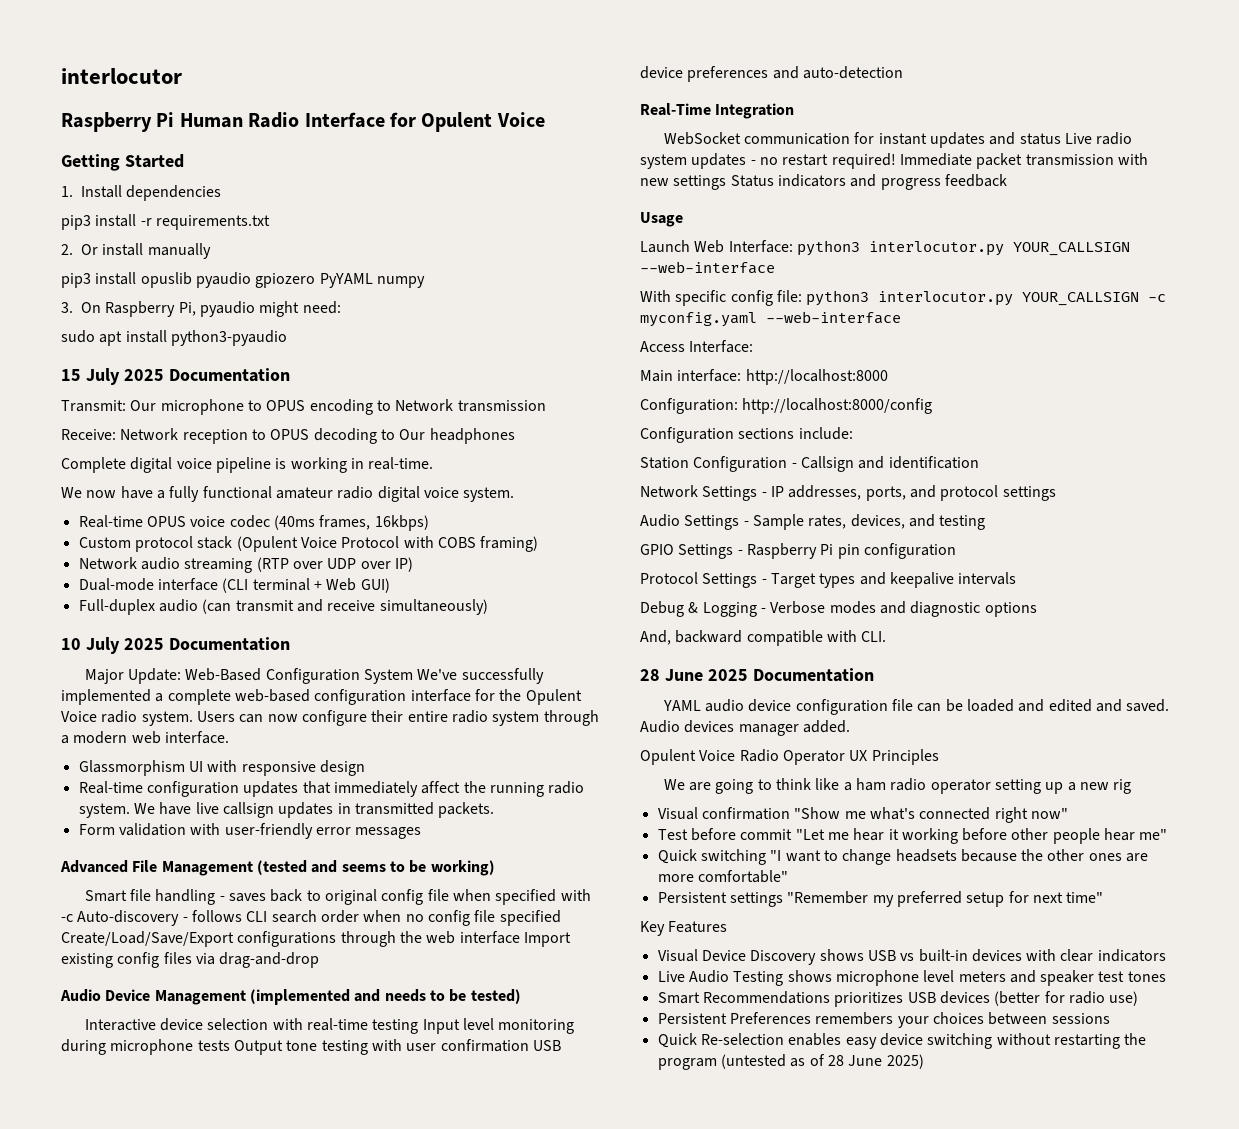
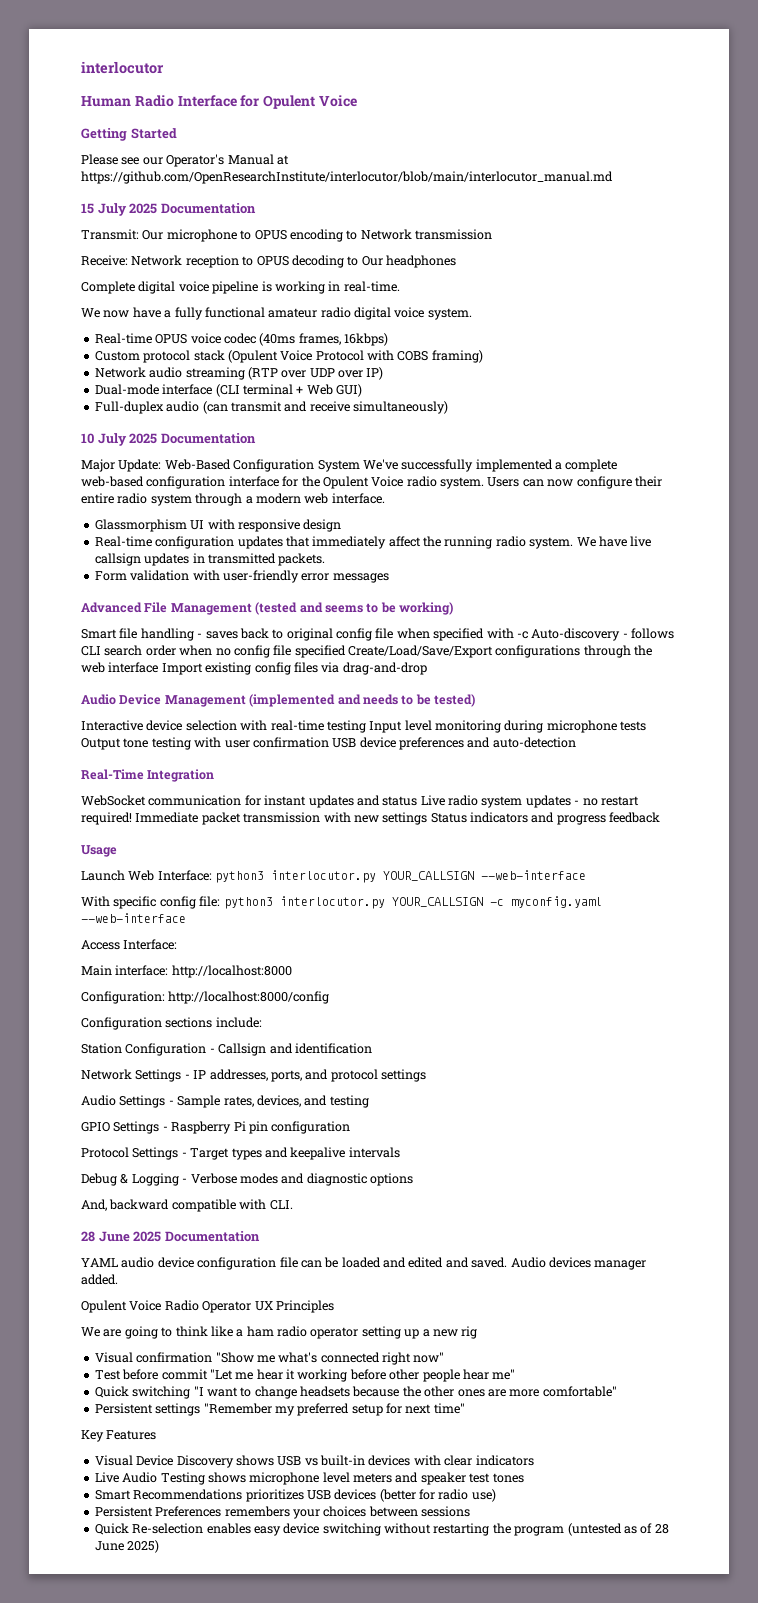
[61,112,175,132] Raspberry Pi -> (164, 67) none
[61,185,222,201] [61,214,270,230] [61,243,211,259] [61,272,425,288] [61,301,341,317] [61,330,287,346] 1. Install dependencies // pip3 install -r requirements.txt // 2. Or install manually // pip3 install opuslib pyaudio gpiozero PyYAML numpy // 3. On Raspberry Pi, pyaudio might need: // sudo apt install python3-pyaudio -> [81,154,289,167] [81,171,613,184] Please see our Operator's Manual at https://github.com/OpenResearchInstitute/interlocutor/blob/main/interlocutor_manual.md

